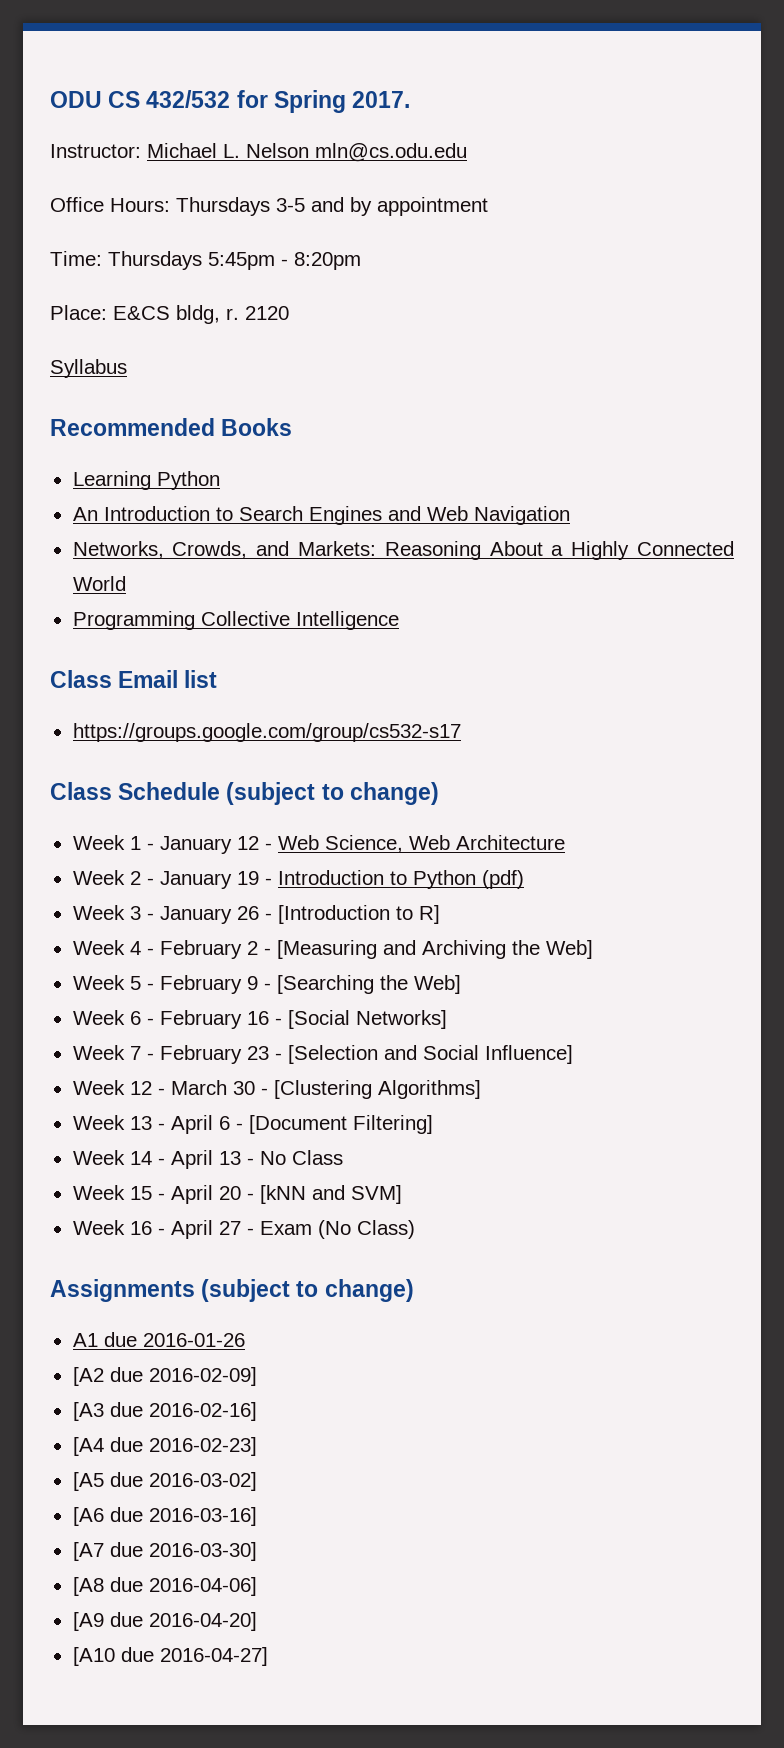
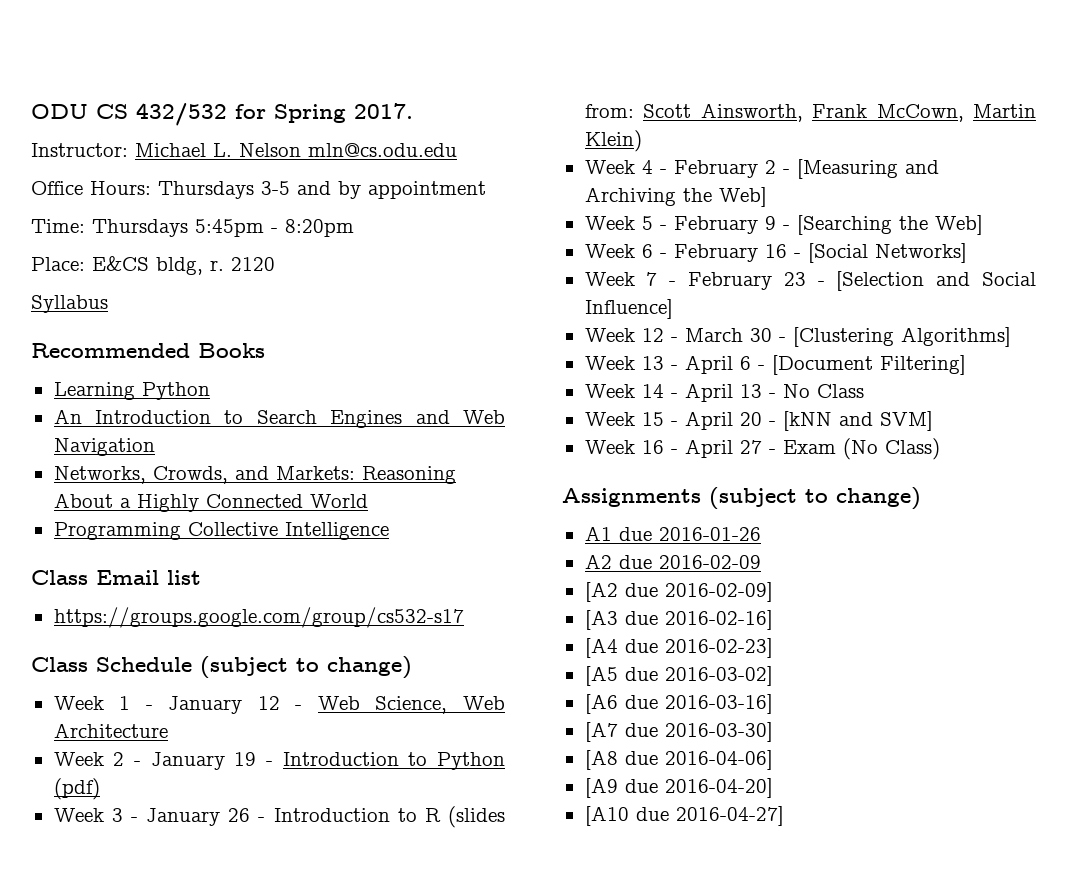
[277,905,440,924] [Introduction to R] -> [273,806,505,828] [584,103,1036,122] [584,130,642,152] Introduction to R (slides from: Scott Ainsworth, Frank McCown, Martin Klein)
(245, 1340) none -> [584,554,761,569] // A2 due 2016-02-09

